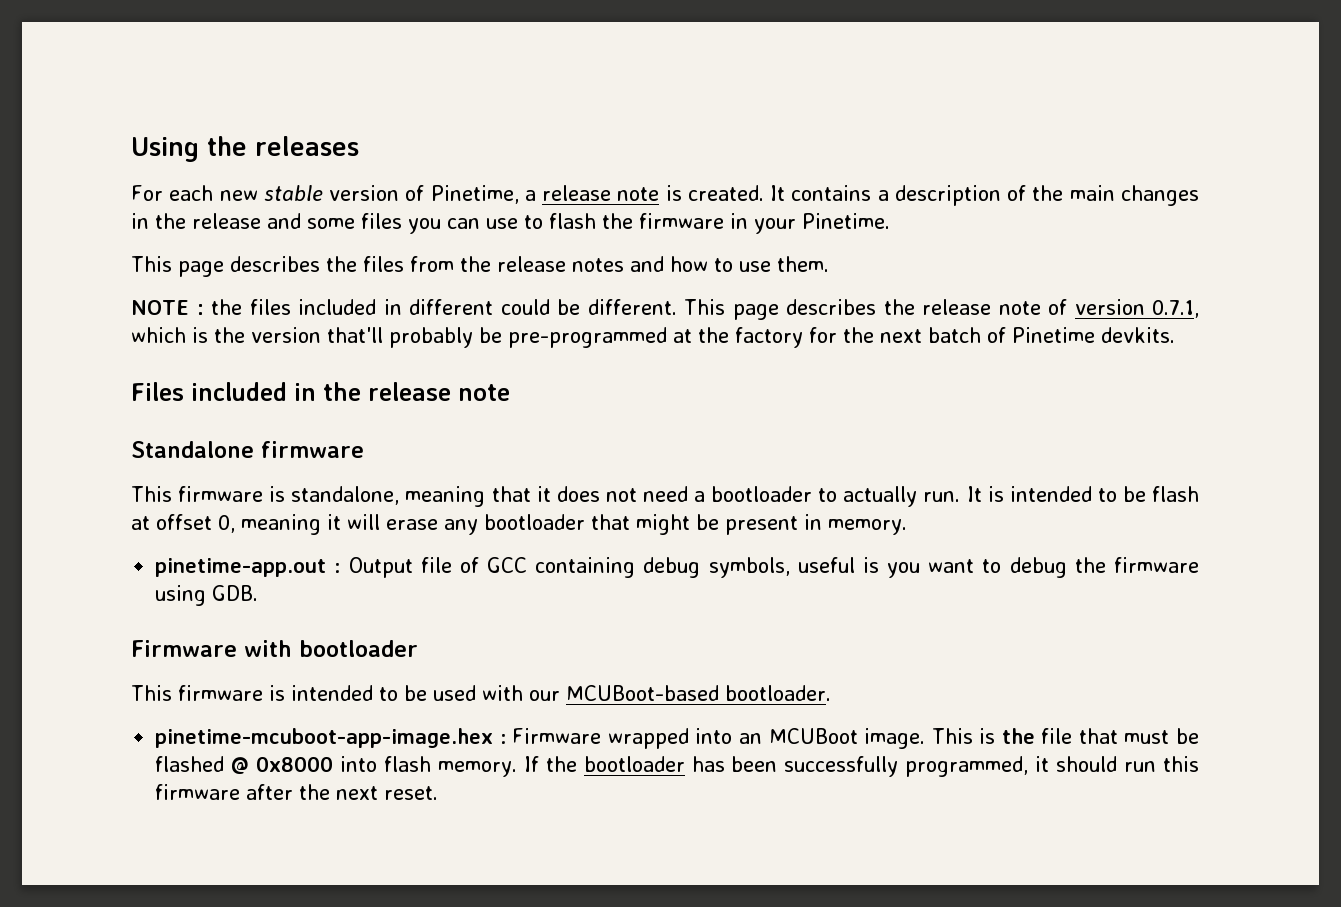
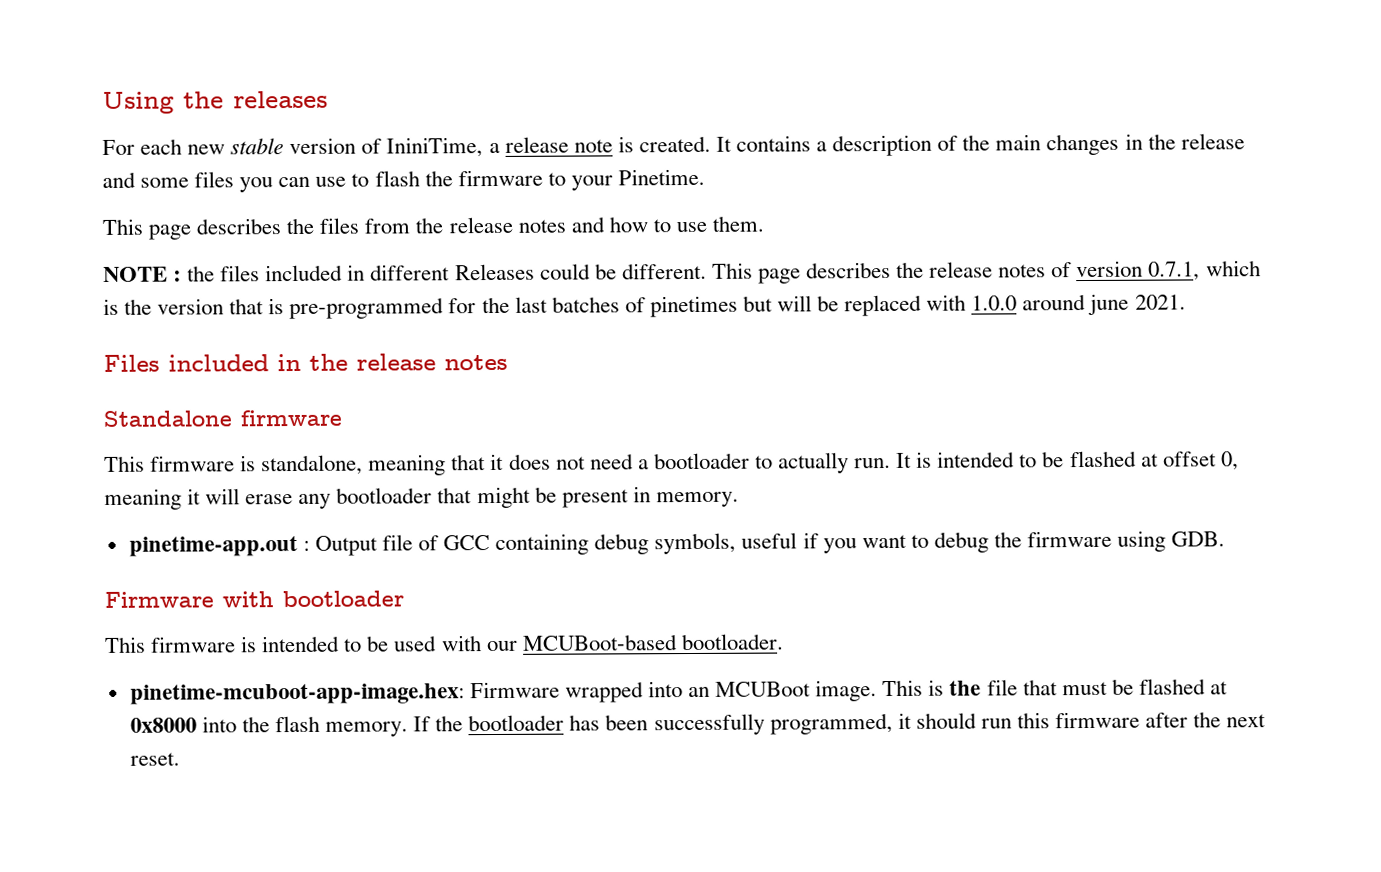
[430,185,519,204] Pinetime, -> [386,137,484,158] IniniTime,
[730,213,748,229] in -> [547,172,566,186] to
(494, 307) none -> [454,263,535,281] Releases
[998,301,1041,315] note -> [998,264,1047,278] notes
[327,327,1175,348] that'll probably be pre-programmed at the factory for the next batch of Pinetime devkits. -> [229,293,1186,320] that is pre-programmed for the last batches of pinetimes but will be replaced with 1.0.0 around june 2021.
[458,384,510,401] note -> [444,354,508,371] notes
[1152,486,1200,502] flash -> [1069,450,1137,468] flashed
[862,557,879,573] is -> [802,532,819,549] if
[155,728,506,748] pinetime-mcuboot-app-image.hex : -> [129,683,465,705] pinetime-mcuboot-app-image.hex:
[231,757,250,774] @ -> [1209,681,1228,695] at
(377, 764) none -> [241,716,270,733] the

